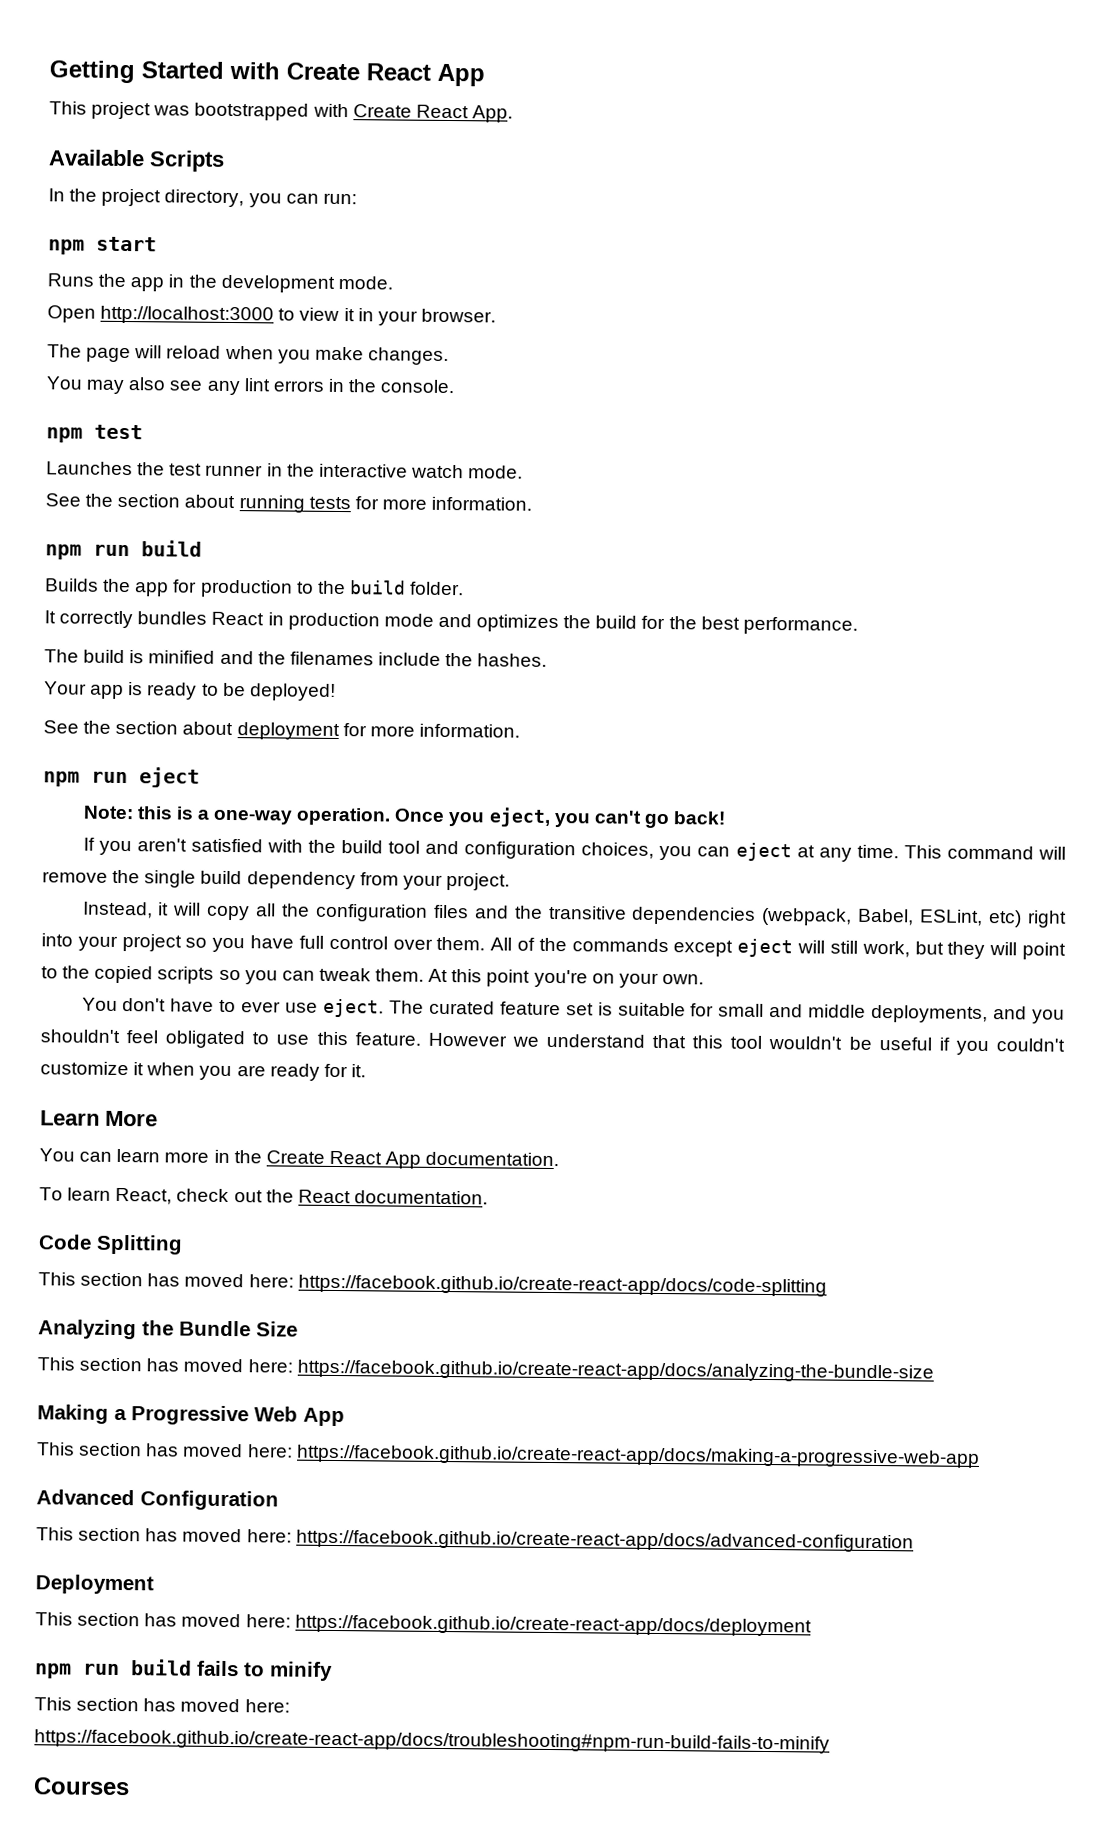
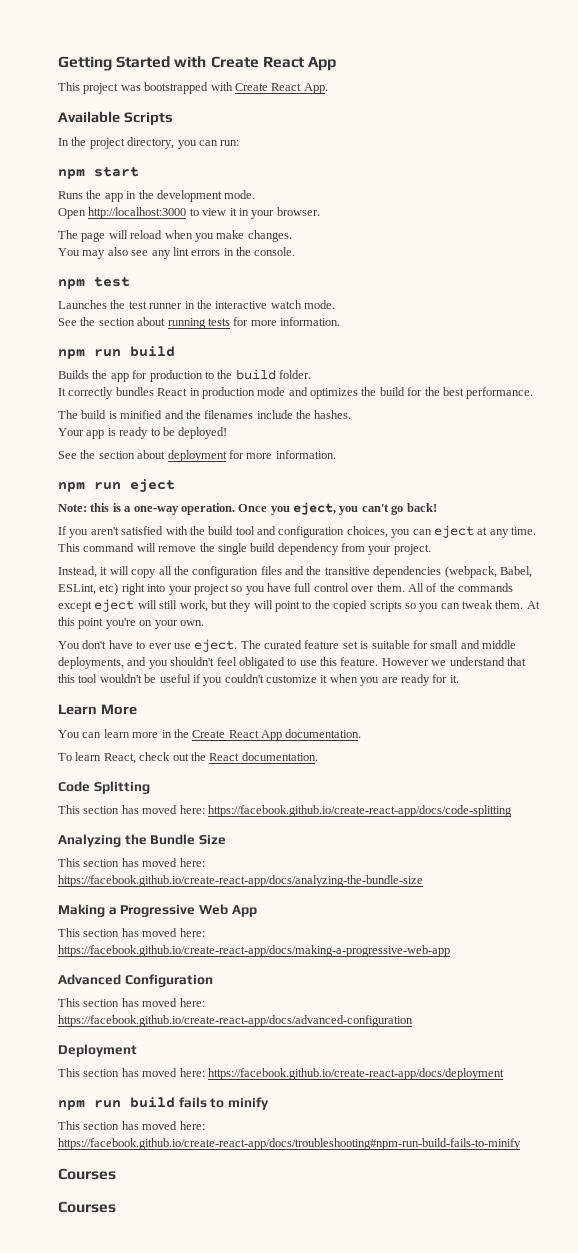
(130, 1786) none -> [58,1201,116,1213] // Courses

